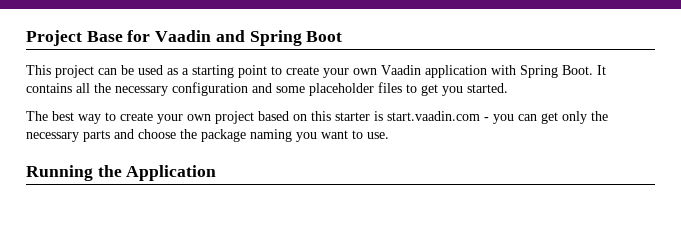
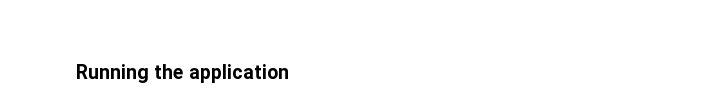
[26,30,343,46] [26,65,606,78] [26,82,508,96] [26,111,608,124] [26,129,389,142] Project Base for Vaadin and Spring Boot // This project can be used as a starting point to create your own Vaadin application with Spring Boot. It contains all the necessary configuration and some placeholder files to get you started. // The best way to create your own project based on this starter is start.vaadin.com - you can get only the necessary parts and choose the package naming you want to use. // -> (76, 73) none
[126,165,217,181] Application -> [188,64,289,83] application

